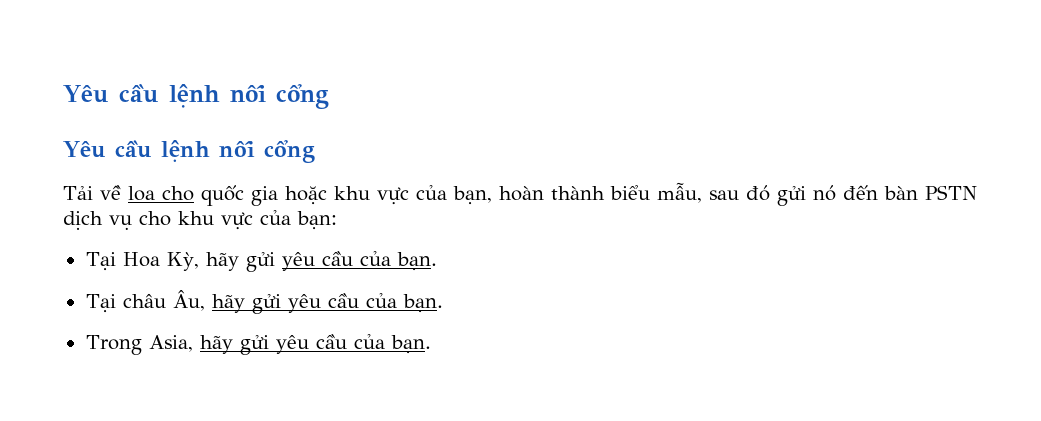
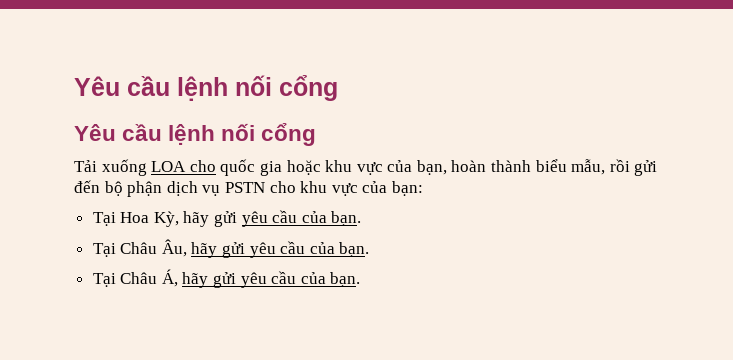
[100,185,155,201] về loa -> [101,159,187,176] xuống LOA
[709,185,977,206] sau đó gửi nó đến bàn PSTN -> [609,159,658,176] [74,180,163,197] rồi gửi đến bộ phận
(132, 222) none -> [224,182,265,193] PSTN
[122,293,166,308] châu -> [120,242,158,254] Châu
[85,335,193,355] Trong Asia, -> [92,269,178,287] Tại Châu Á,

